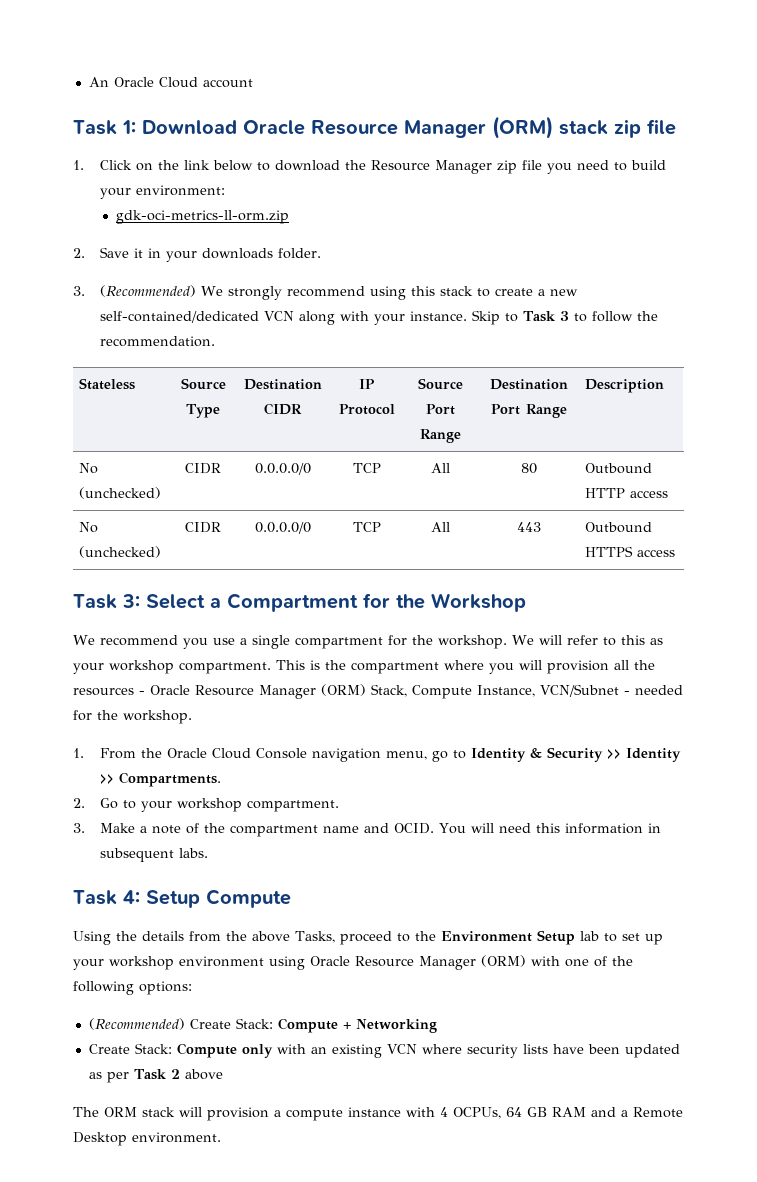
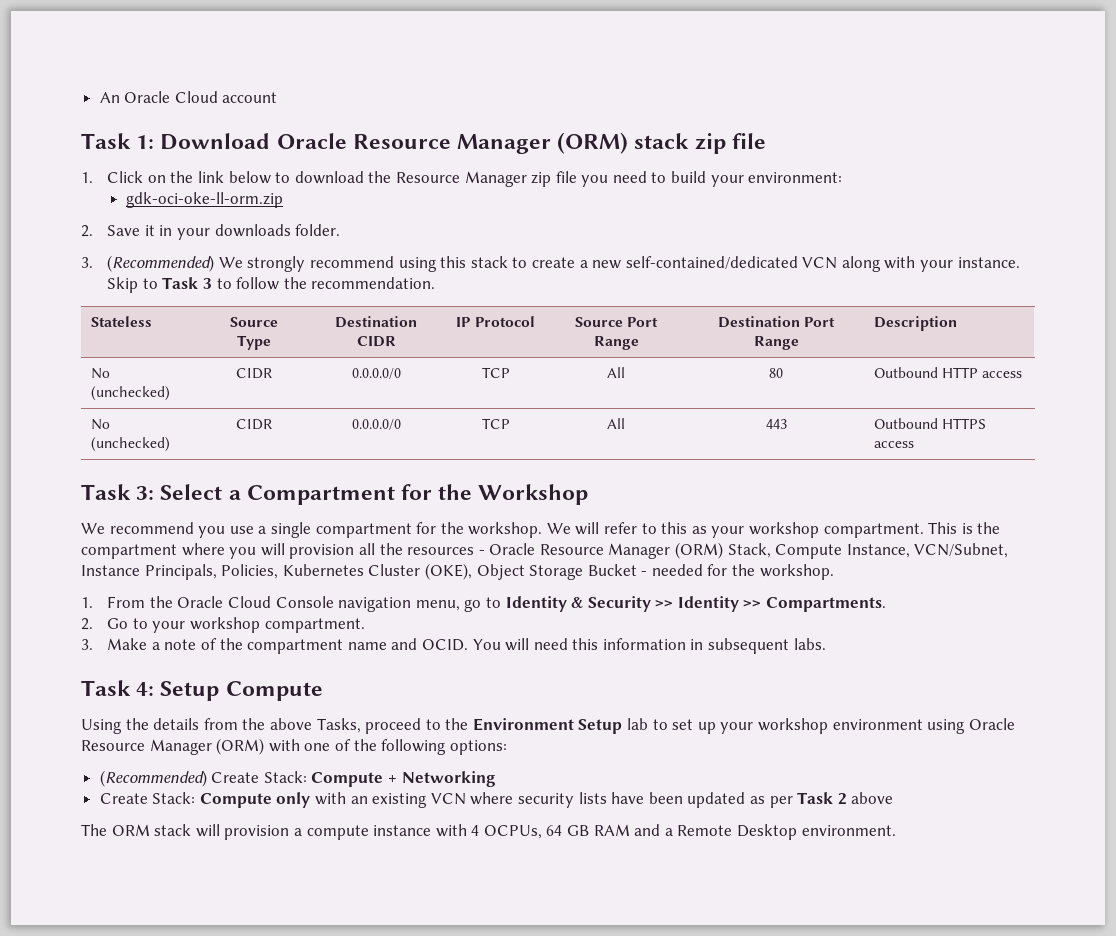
[115,210,289,224] gdk-oci-metrics-ll-orm.zip -> [125,192,283,208] gdk-oci-oke-ll-orm.zip
[540,684,619,697] VCN/Subnet -> [914,543,1009,558] [81,563,637,580] VCN/Subnet, Instance Principals, Policies, Kubernetes Cluster (OKE), Object Storage Bucket

